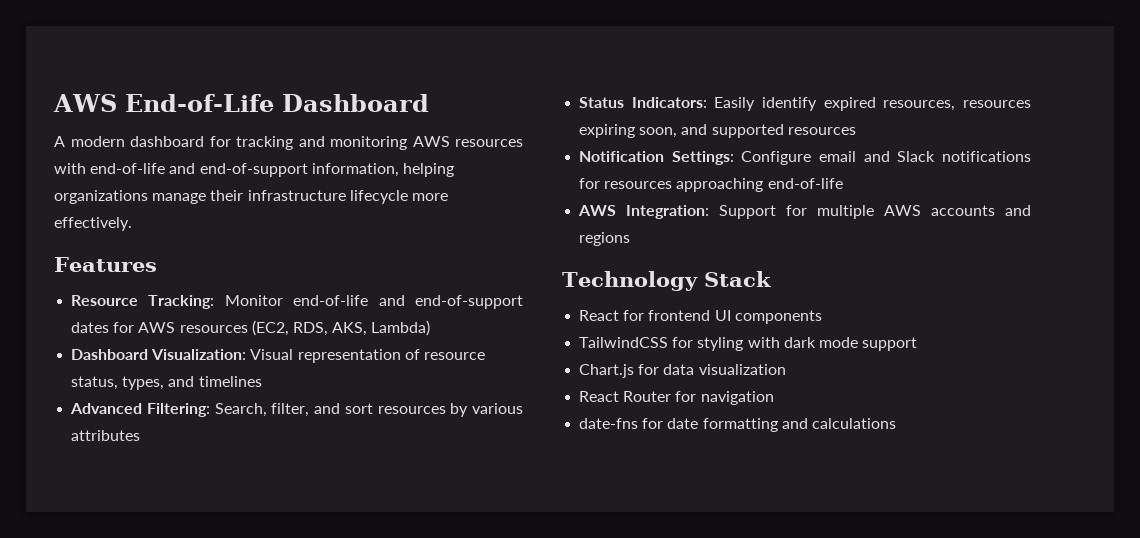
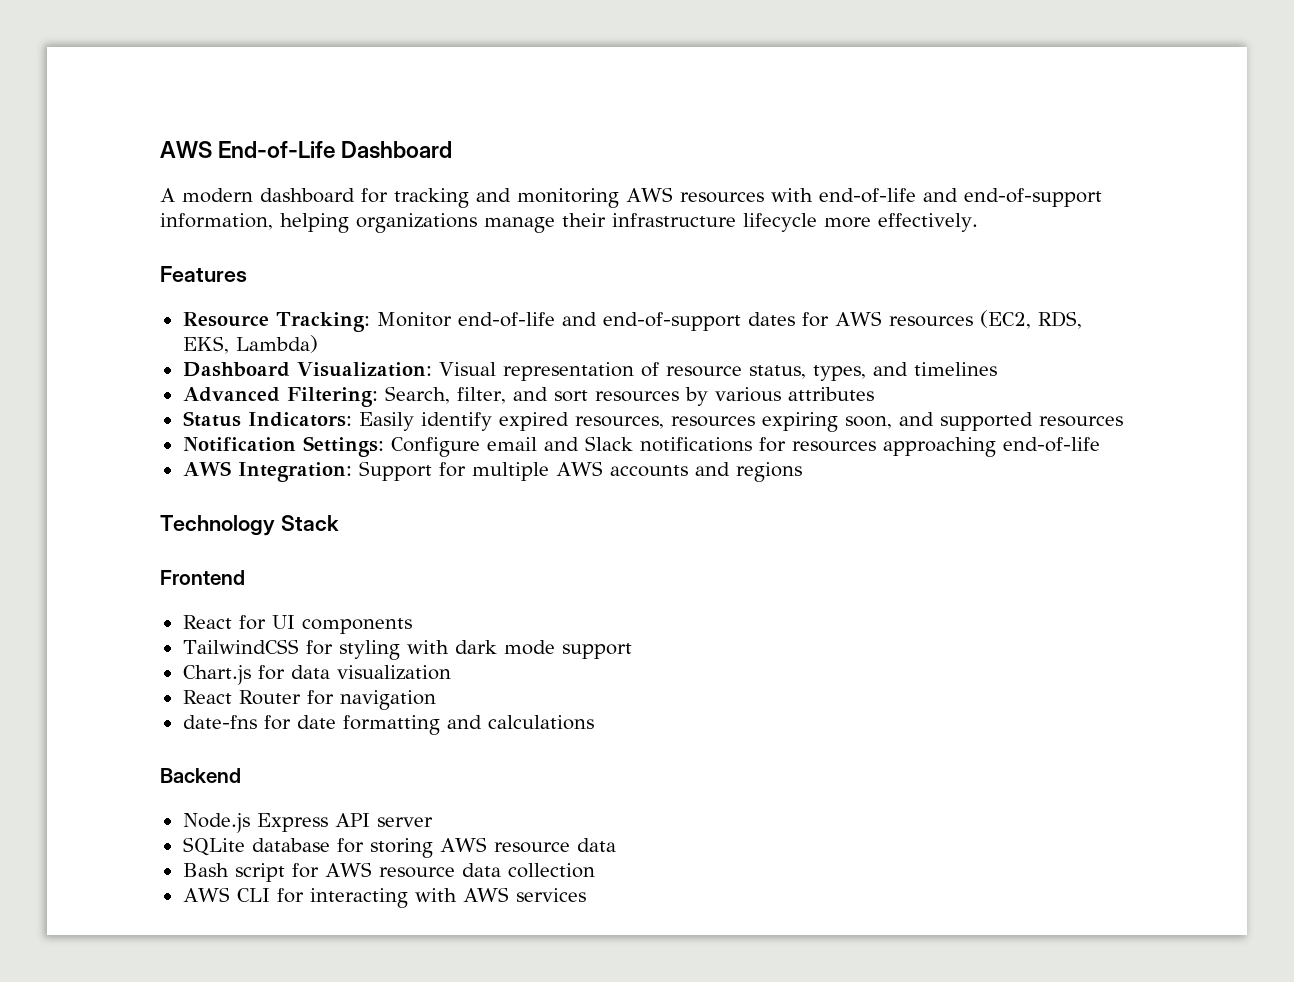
[332,322,368,336] AKS, -> [182,336,229,354] EKS,
(771, 279) none -> [160,570,245,585] // Frontend
[648,310,711,321] frontend -> (266, 622) none
(896, 423) none -> [160,768,241,783] [182,813,433,833] [182,837,616,858] [182,862,595,882] [182,887,587,908] // Backend // Node.js Express API server // SQLite database for storing AWS resource data // Bash script for AWS resource data collection // AWS CLI for interacting with AWS services

